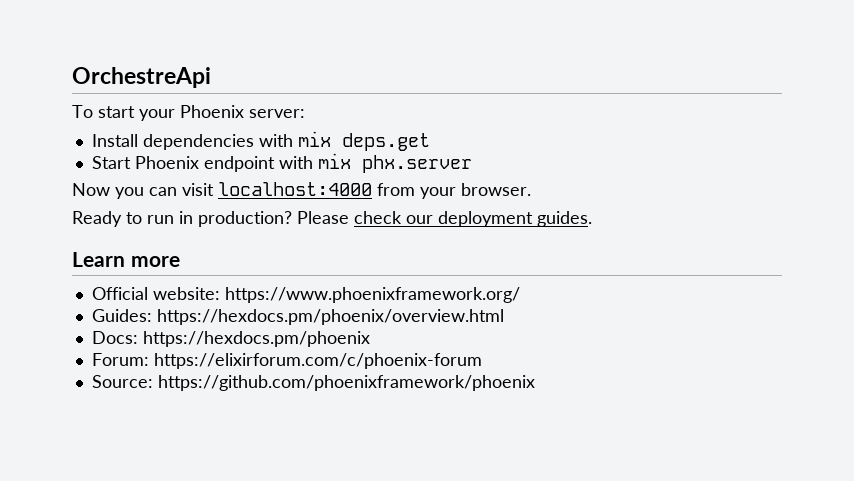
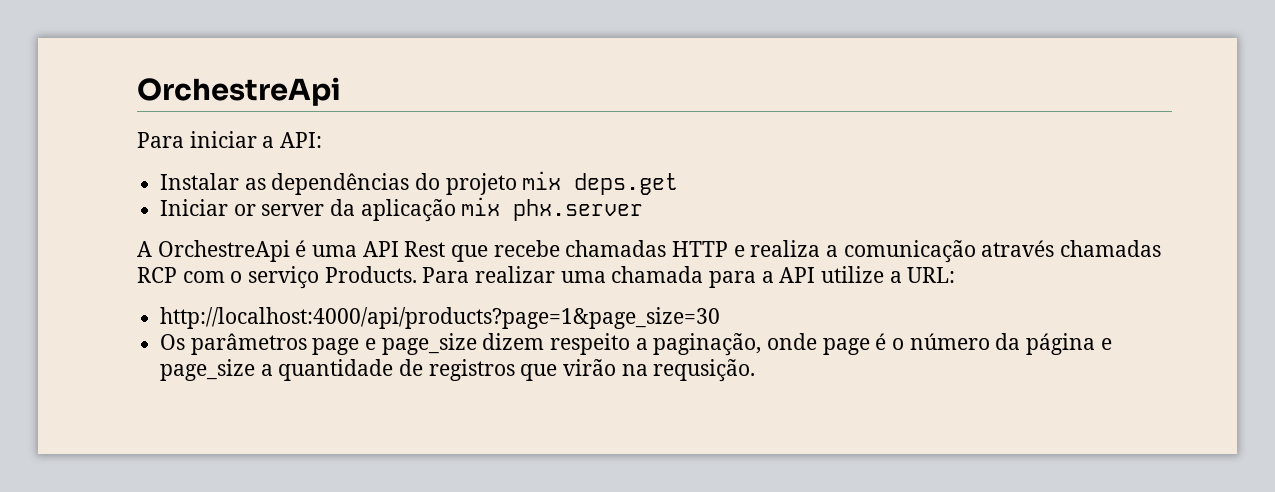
[72,105,305,121] [91,131,430,151] [91,153,472,173] [72,182,531,199] [72,211,592,227] [72,252,180,267] [91,287,520,303] [91,309,504,325] [91,331,370,347] [91,353,482,369] [91,375,535,391] To start your Phoenix server: // Install dependencies with mix deps.get // Start Phoenix endpoint with mix phx.server // Now you can visit localhost:4000 from your browser. // Ready to run in production? Please check our deployment guides. // Learn more // Official website: https://www.phoenixframework.org/ // Guides: https://hexdocs.pm/phoenix/overview.html // Docs: https://hexdocs.pm/phoenix // Forum: https://elixirforum.com/c/phoenix-forum // Source: https://github.com/phoenixframework/phoenix -> [137,131,323,148] [160,171,679,195] [160,197,644,222] [137,240,1162,263] [137,266,956,289] [160,307,721,329] [160,333,1112,356] [160,359,756,382] Para iniciar a API: // Instalar as dependências do projeto mix deps.get // Iniciar or server da aplicação mix phx.server // A OrchestreApi é uma API Rest que recebe chamadas HTTP e realiza a comunicação através chamadas RCP com o serviço Products. Para realizar uma chamada para a API utilize a URL: // http://localhost:4000/api/products?page=1&page_size=30 // Os parâmetros page e page_size dizem respeito a paginação, onde page é o número da página e page_size a quantidade de registros que virão na requsição.

